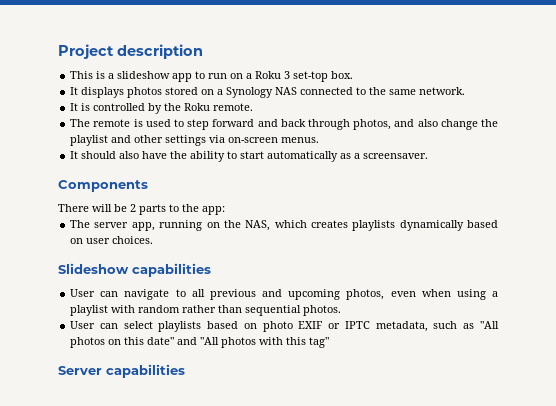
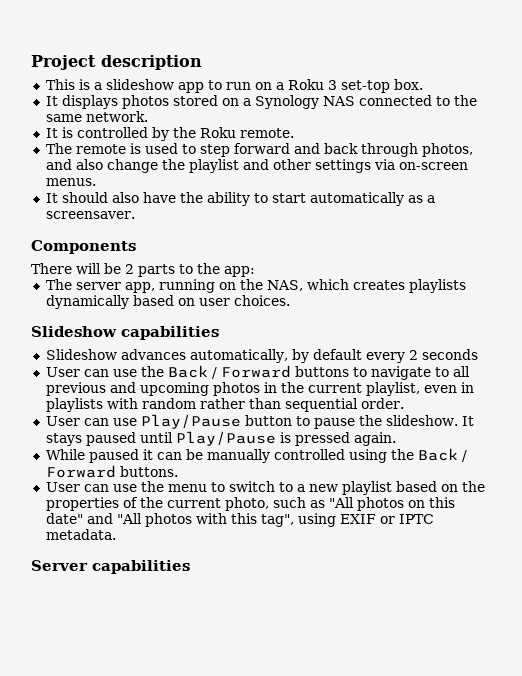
[70,289,119,297] User can -> [45,349,478,363] [45,365,367,379] Slideshow advances automatically, by default every 2 seconds // User can use the Back / Forward buttons to
[346,289,498,300] [70,305,109,316] photos, even when using a playlist -> [212,382,474,396] [45,398,103,412] photos in the current playlist, even in playlists
[303,305,342,316] [70,321,428,332] photos. // User can select playlists based on photo EXIF or IPTC metadata, -> [360,398,404,409] [45,414,474,429] [45,431,396,446] [45,448,467,463] [45,465,178,478] [45,481,485,495] [45,497,269,511] order. // User can use Play/Pause button to pause the slideshow. It stays paused until Play/Pause is pressed again. // While paused it can be manually controlled using the Back / Forward buttons. // User can use the menu to switch to a new playlist based on the properties of the current photo,
[309,337,330,348] tag" -> [260,513,434,527] [45,529,116,540] tag", using EXIF or IPTC metadata.

